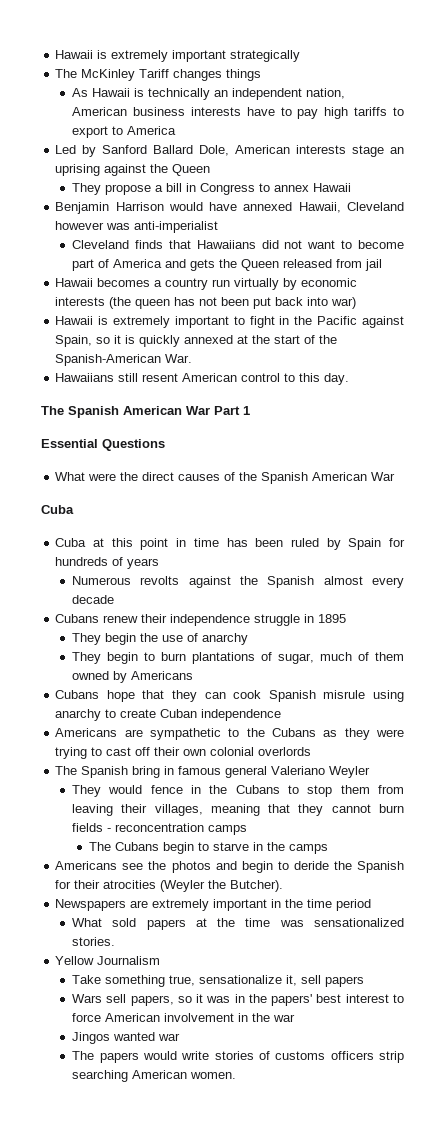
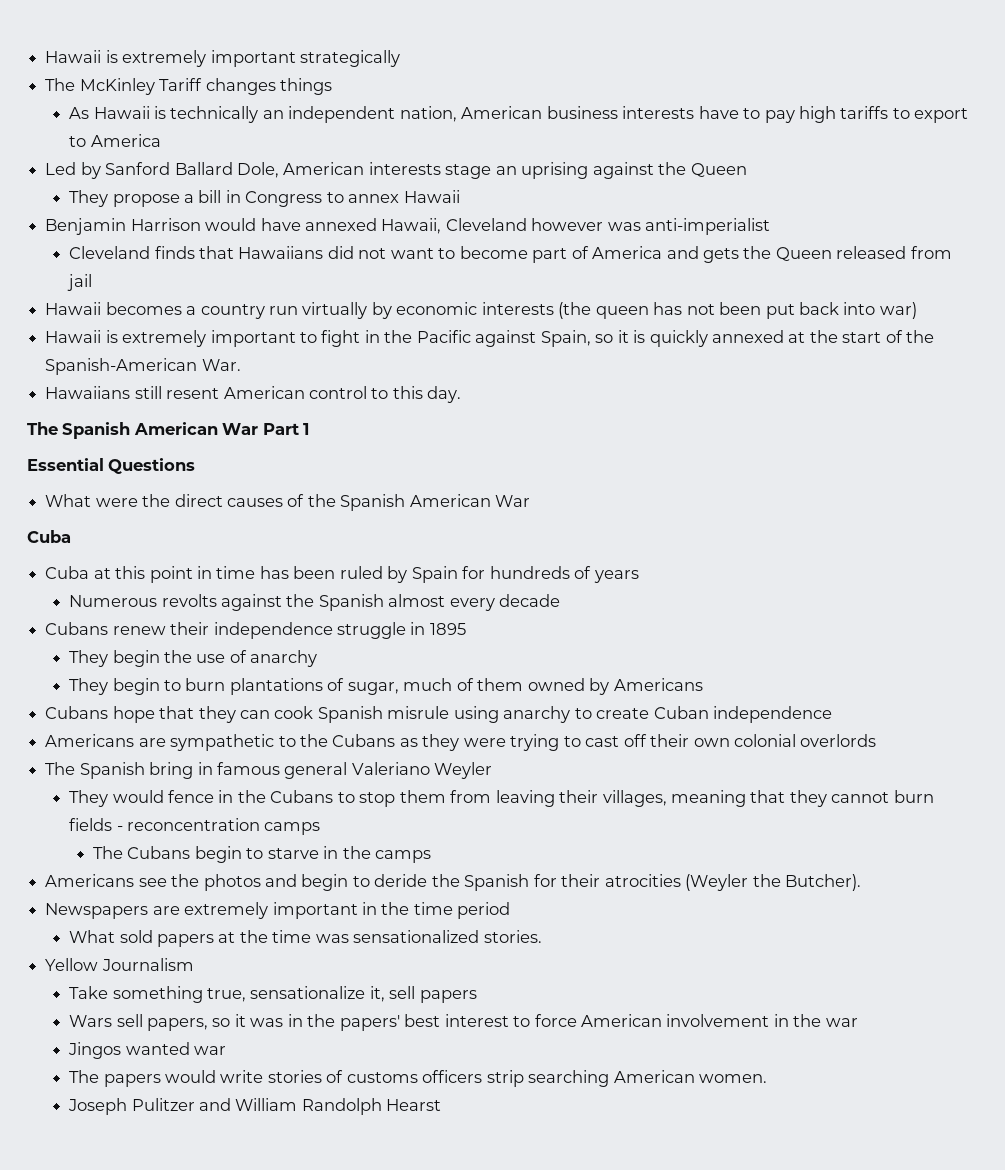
(237, 1075) none -> [68,1098,442,1115] // Joseph Pulitzer and William Randolph Hearst

